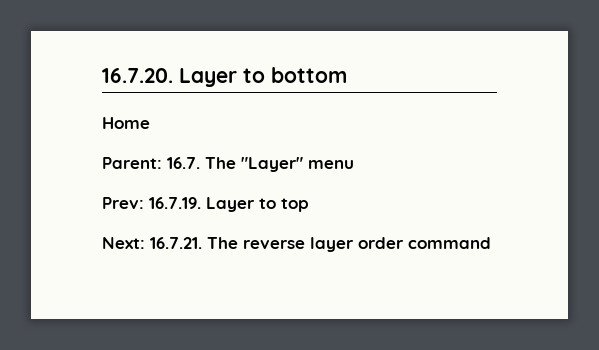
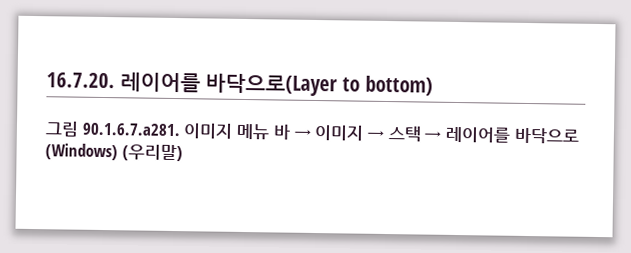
[179,67,347,87] [102,117,150,129] [102,157,354,172] [102,197,309,212] [102,237,491,252] Layer to bottom // Home // Parent: 16.7. The "Layer" menu // Prev: 16.7.19. Layer to top // Next: 16.7.21. The reverse layer order command -> [119,72,433,97] [45,121,579,144] [45,143,183,162] 레이어를 바닥으로(Layer to bottom) // 그림 90.1.6.7.a281. 이미지 메뉴 바 → 이미지 → 스택 → 레이어를 바닥으로 (Windows) (우리말)

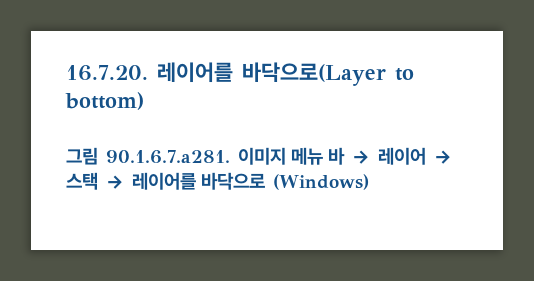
[314,124,365,141] 이미지 -> [378,147,427,165] 레이어
[121,144,183,162] (우리말) -> (370, 182) none

